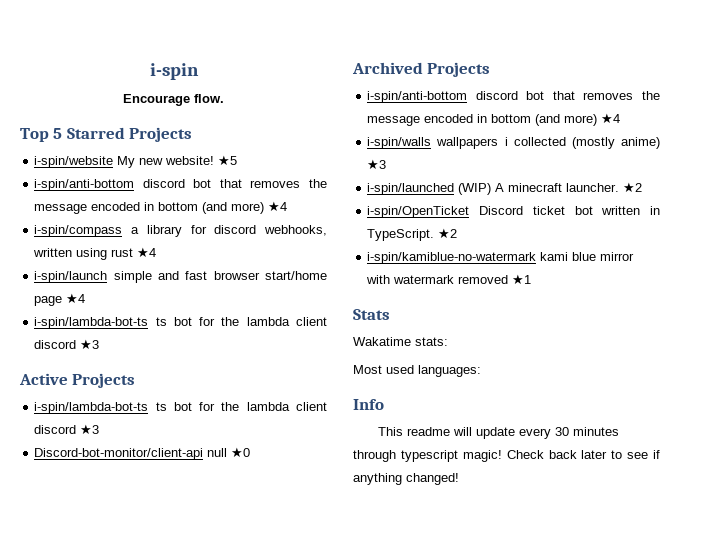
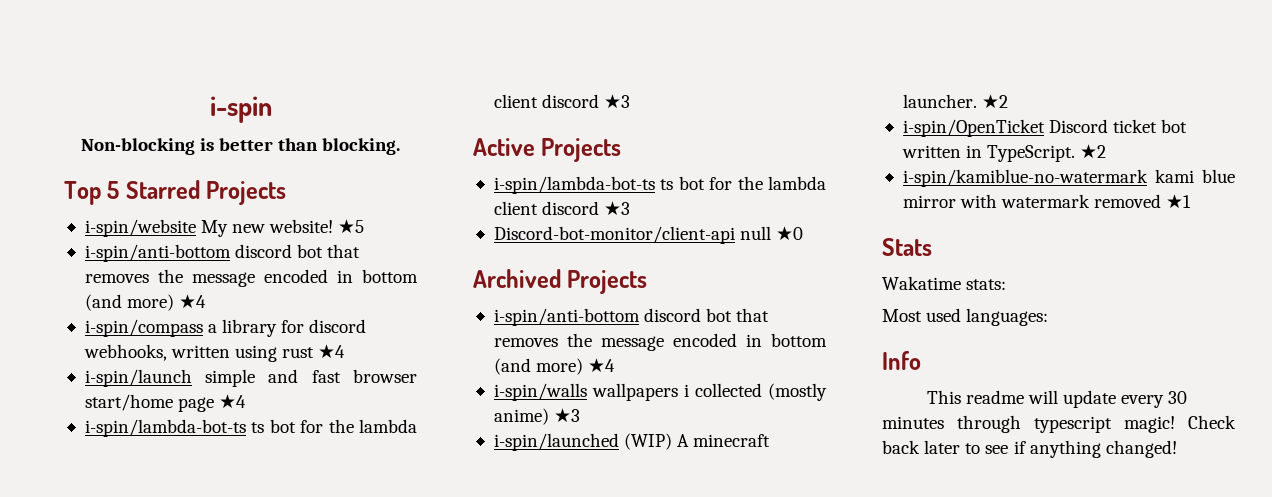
[123,94,224,106] Encourage flow. -> [80,138,401,155] Non-blocking is better than blocking.

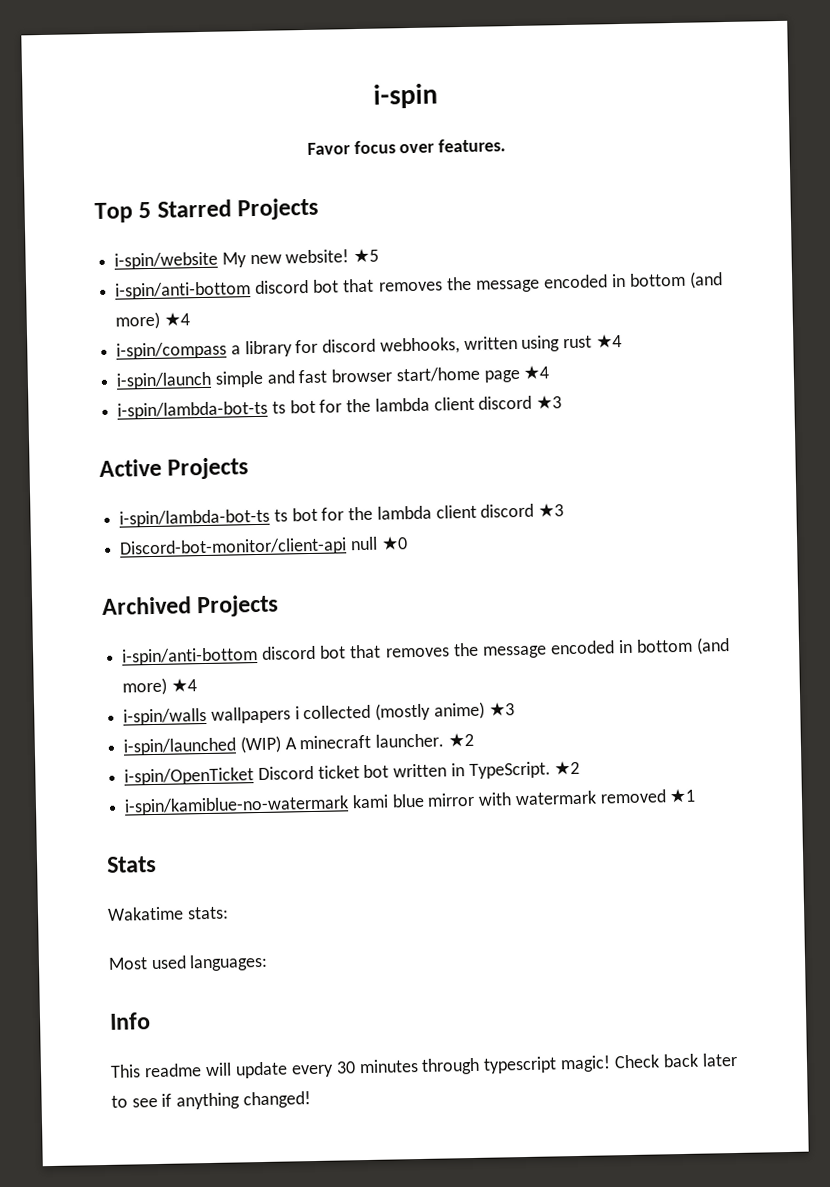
[80,138,401,155] Non-blocking is better than blocking. -> [306,138,507,155] Favor focus over features.

